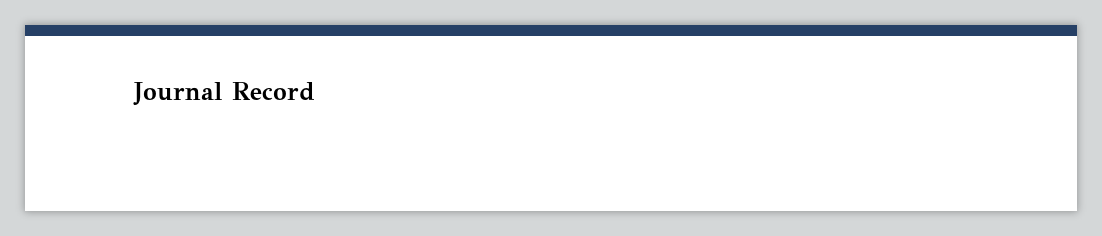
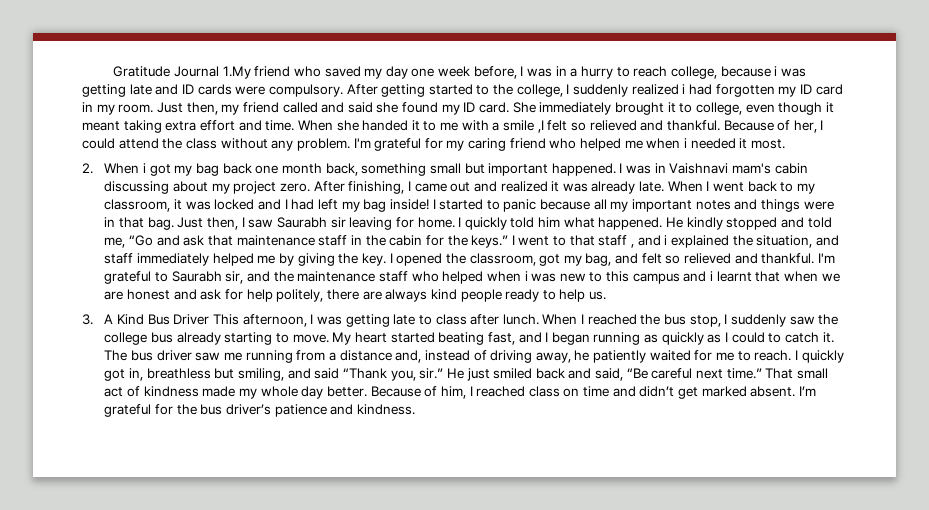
[133,82,315,106] Journal Record -> [113,66,806,79] [82,84,843,97] [82,102,834,115] [82,120,824,133] [82,138,785,151] [82,163,808,176] [104,181,816,194] [104,199,834,212] [104,217,832,230] [104,235,839,248] [104,253,836,266] [104,271,840,284] [104,289,607,302] [82,314,839,327] [104,332,834,345] [104,350,844,363] [104,368,829,381] [104,386,817,399] [104,404,415,417] Gratitude Journal 1.My friend who saved my day one week before, I was in a hurry to reach college, because i was getting late and ID cards were compulsory. After getting started to the college, I suddenly realized i had forgotten my ID card in my room. Just then, my friend called and said she found my ID card. She immediately brought it to college, even though it meant taking extra effort and time. When she handed it to me with a smile ,I felt so relieved and thankful. Because of her, I could attend the class without any problem. I'm grateful for my caring friend who helped me when i needed it most. // 2. When i got my bag back one month back, something small but important happened. I was in Vaishnavi mam's cabin discussing about my project zero. After finishing, I came out and realized it was already late. When I went back to my classroom, it was locked and I had left my bag inside! I started to panic because all my important notes and things were in that bag. Just then, I saw Saurabh sir leaving for home. I quickly told him what happened. He kindly stopped and told me, “Go and ask that maintenance staff in the cabin for the keys.” I went to that staff , and i explained the situation, and staff immediately helped me by giving the key. I opened the classroom, got my bag, and felt so relieved and thankful. I'm grateful to Saurabh sir, and the maintenance staff who helped when i was new to this campus and i learnt that when we are honest and ask for help politely, there are always kind people ready to help us. // 3. A Kind Bus Driver This afternoon, I was getting late to class after lunch. When I reached the bus stop, I suddenly saw the college bus already starting to move. My heart started beating fast, and I began running as quickly as I could to catch it. The bus driver saw me running from a distance and, instead of driving away, he patiently waited for me to reach. I quickly got in, breathless but smiling, and said “Thank you, sir.” He just smiled back and said, “Be careful next time.” That small act of kindness made my whole day better. Because of him, I reached class on time and didn’t get marked absent. I’m grateful for the bus driver’s patience and kindness.

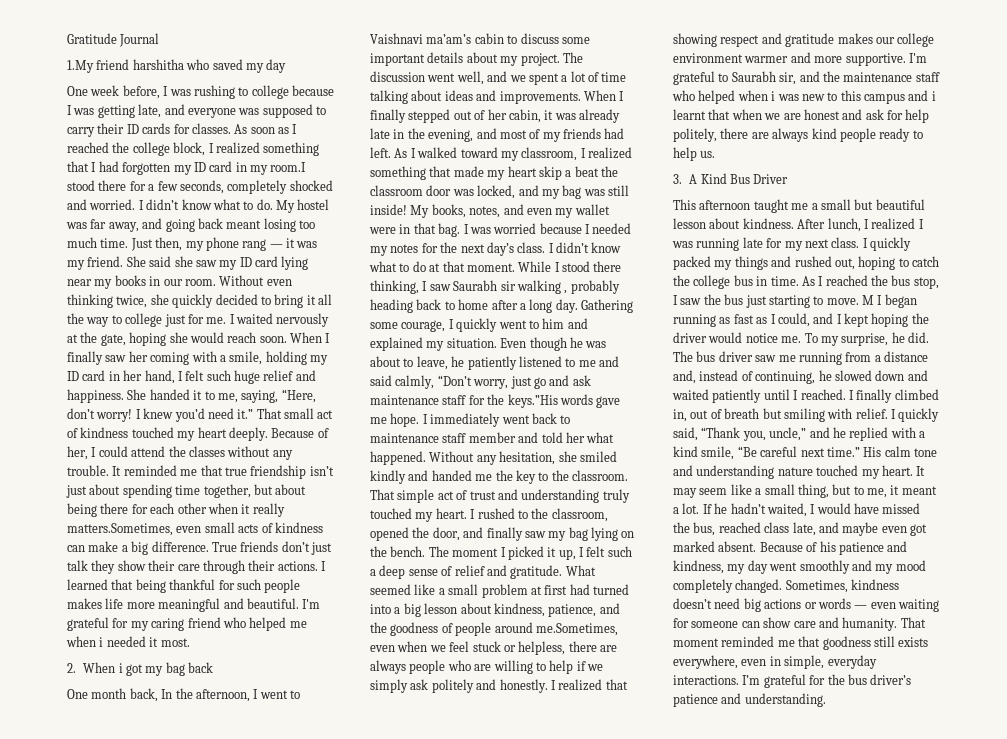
(219, 71) none -> (160, 40) //
(291, 71) none -> [132,59,184,70] harshitha
[411,68,435,77] one -> [67,86,88,96] // One
[555,66,806,79] [82,84,686,97] in a hurry to reach college, because i was getting late and ID cards were compulsory. After getting started to the college, I suddenly realized i -> [193,85,334,99] [67,104,326,118] [67,123,298,137] [67,142,320,156] [67,161,97,172] rushing to college because I was getting late, and everyone was supposed to carry their ID cards for classes. As soon as I reached the college block, I realized something that I
[118,102,345,115] room. Just then, my friend called and -> [270,162,307,172] [67,180,333,194] [67,199,330,213] [66,218,315,232] [67,237,318,251] [67,256,146,270] room.I stood there for a few seconds, completely shocked and worried. I didn’t know what to do. My hostel was far away, and going back meant losing too much time. Just then, my phone rang — it was my friend. She
[402,102,834,115] [82,120,720,133] found my ID card. She immediately brought it to college, even though it meant taking extra effort and time. When she handed it to me with a smile ,I felt so relieved and thankful. -> [195,256,309,270] [67,275,292,289] [67,294,332,308] [67,313,330,327] [67,332,331,346] [67,351,328,365] [67,370,316,384] [67,389,316,403] [67,408,334,422] [67,427,268,441] saw my ID card lying near my books in our room. Without even thinking twice, she quickly decided to bring it all the way to college just for me. I waited nervously at the gate, hoping she would reach soon. When I finally saw her coming with a smile, holding my ID card in her hand, I felt such huge relief and happiness. She handed it to me, saying, “Here, don’t worry! I knew you’d need it.” That small act of kindness touched my heart deeply.
[185,138,217,149] class -> [188,446,225,457] classes
[296,138,350,151] problem. -> [67,465,334,479] [66,484,307,498] [67,503,285,517] [67,522,323,536] [67,541,332,555] [67,560,326,574] [67,579,301,593] [67,598,299,612] trouble. It reminded me that true friendship isn’t just about spending time together, but about being there for each other when it really matters.Sometimes, even small acts of kindness can make a big difference. True friends don’t just talk they show their care through their actions. I learned that being thankful for such people makes life more meaningful and beautiful.
[255,165,279,174] one -> [67,689,88,699] // One
[361,163,808,176] [104,181,816,194] [104,199,834,212] [104,217,832,230] [104,235,839,248] [104,253,815,266] something small but important happened. I was in Vaishnavi mam's cabin discussing about my project zero. After finishing, I came out and realized it was already late. When I went back to my classroom, it was locked and I had left my bag inside! I started to panic because all my important notes and things were in that bag. Just then, I saw Saurabh sir leaving for home. I quickly told him what happened. He kindly stopped and told me, “Go and ask that maintenance staff in the cabin for the keys.” I went to that staff , and i explained the situation, and staff immediately helped me by giving the key. I opened the classroom, got my bag, and felt so relieved and thankful. -> [161,688,300,702] [370,33,590,44] [370,52,583,66] [370,71,627,85] [370,90,625,104] [370,109,620,123] [370,128,625,142] [370,147,632,161] [370,166,618,180] [370,185,629,199] [370,204,610,218] [369,223,632,237] [370,242,622,256] [369,261,622,272] [370,280,620,294] [370,299,633,313] [370,318,588,332] [370,337,607,351] [370,356,619,370] [370,375,591,389] [370,394,621,408] [370,413,571,427] [370,432,615,443] [370,451,617,465] [370,470,628,484] [370,489,630,503] [370,508,608,522] [370,527,635,541] [370,546,632,560] [370,565,596,579] [370,584,629,598] [370,603,620,617] [370,622,618,636] [370,641,617,655] [370,660,603,674] [370,679,628,693] [673,33,935,47] [673,52,906,66] In the afternoon, I went to Vaishnavi ma’am’s cabin to discuss some important details about my project. The discussion went well, and we spent a lot of time talking about ideas and improvements. When I finally stepped out of her cabin, it was already late in the evening, and most of my friends had left. As I walked toward my classroom, I realized something that made my heart skip a beat the classroom door was locked, and my bag was still inside! My books, notes, and even my wallet were in that bag. I was worried because I needed my notes for the next day’s class. I didn’t know what to do at that moment. While I stood there thinking, I saw Saurabh sir walking , probably heading back to home after a long day. Gathering some courage, I quickly went to him and explained my situation. Even though he was about to leave, he patiently listened to me and said calmly, “Don’t worry, just go and ask maintenance staff for the keys.”His words gave me hope. I immediately went back to maintenance staff member and told her what happened. Without any hesitation, she smiled kindly and handed me the key to the classroom. That simple act of trust and understanding truly touched my heart. I rushed to the classroom, opened the door, and finally saw my bag lying on the bench. The moment I picked it up, I felt such a deep sense of relief and gratitude. What seemed like a small problem at first had turned into a big lesson about kindness, patience, and the goodness of people around me.Sometimes, even when we feel stuck or helpless, there are always people who are willing to help if we simply ask politely and honestly. I realized that showing respect and gratitude makes our college environment warmer and more supportive.
[213,314,578,327] This afternoon, I was getting late to class after lunch. When -> [673,199,925,213] [673,218,924,232] [672,237,911,251] [673,256,939,270] [673,275,815,289] // This afternoon taught me a small but beautiful lesson about kindness. After lunch, I realized I was running late for my next class. I quickly packed my things and rushed out, hoping to catch the college bus in time. As
[731,314,787,327] suddenly -> (678, 300) none
[104,332,542,345] college bus already starting to move. My heart started beating fast, and -> [724,294,874,308] bus just starting to move. M
[661,332,834,345] quickly as I could to catch it. -> [733,313,929,327] [673,332,929,346] fast as I could, and I kept hoping the driver would notice me. To my surprise, he did.
[490,350,844,363] [104,368,829,381] [104,386,796,399] driving away, he patiently waited for me to reach. I quickly got in, breathless but smiling, and said “Thank you, sir.” He just smiled back and said, “Be careful next time.” That small act of kindness made my whole day better. Because of him, I reached class on time and didn’t get marked absent. -> [755,370,928,384] [672,389,939,403] [673,408,940,422] [673,427,925,441] [673,446,937,460] [673,465,926,479] [673,484,937,498] [673,503,921,517] [673,522,927,536] [673,541,908,555] [673,560,926,574] [673,579,900,593] [673,598,939,612] [673,617,926,631] [673,636,929,650] [673,655,877,669] [673,675,739,685] continuing, he slowed down and waited patiently until I reached. I finally climbed in, out of breath but smiling with relief. I quickly said, “Thank you, uncle,” and he replied with a kind smile, “Be careful next time.” His calm tone and understanding nature touched my heart. It may seem like a small thing, but to me, it meant a lot. If he hadn’t waited, I would have missed the bus, reached class late, and maybe even got marked absent. Because of his patience and kindness, my day went smoothly and my mood completely changed. Sometimes, kindness doesn’t need big actions or words — even waiting for someone can show care and humanity. That moment reminded me that goodness still exists everywhere, even in simple, everyday interactions.
[356,404,415,415] kindness. -> [744,693,826,707] understanding.

